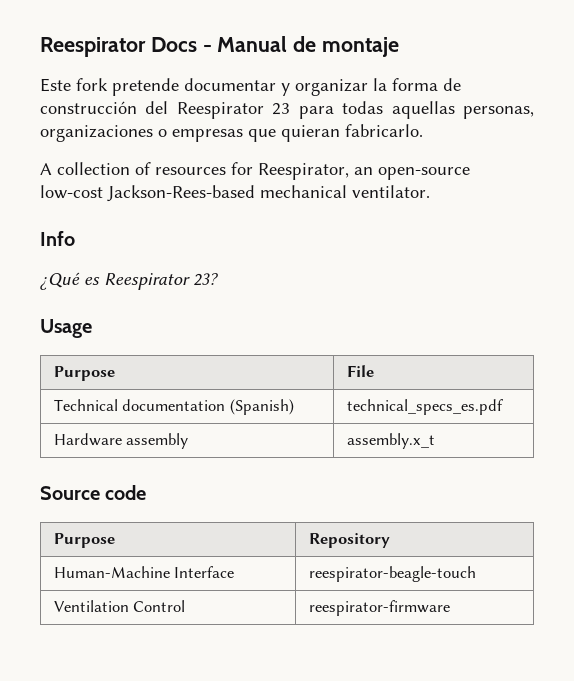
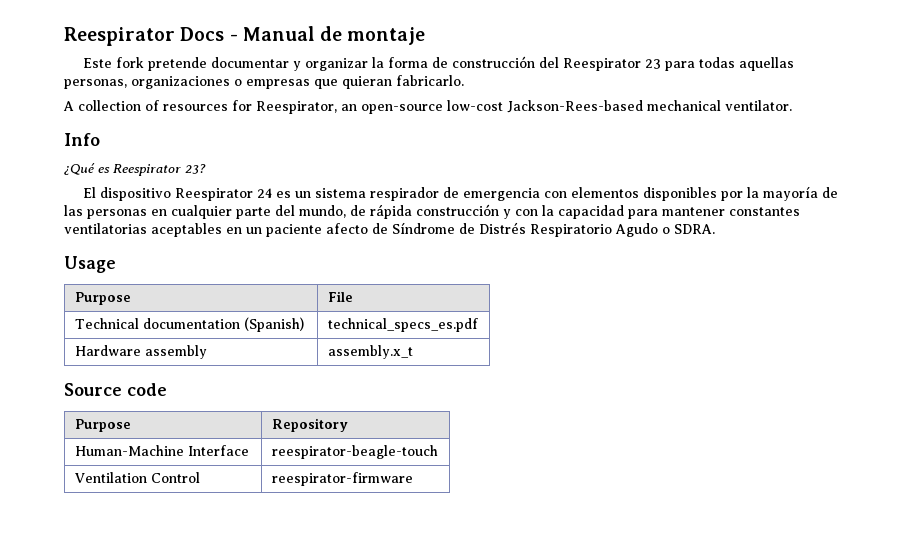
(219, 279) none -> [82,186,838,201] [64,204,800,219] [64,222,715,237] // El dispositivo Reespirator 24 es un sistema respirador de emergencia con elementos disponibles por la mayoría de las personas en cualquier parte del mundo, de rápida construcción y con la capacidad para mantener constantes ventilatorias aceptables en un paciente afecto de Síndrome de Distrés Respiratorio Agudo o SDRA.

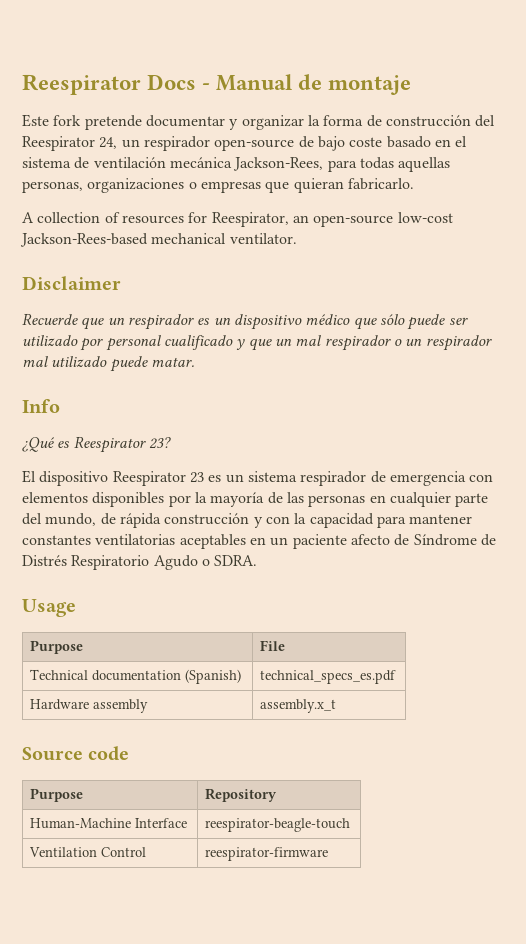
[644,59,661,69] 23 -> [99,136,468,151] [22,157,324,171] 24, un respirador open-source de bajo coste basado en el sistema de ventilación mecánica Jackson-Rees,
(792, 105) none -> [22,276,121,290] [22,313,468,330] [22,335,492,351] [22,356,195,372] // Disclaimer // Recuerde que un respirador es un dispositivo médico que sólo puede ser utilizado por personal cualificado y que un mal respirador o un respirador mal utilizado puede matar.
[256,188,272,198] 24 -> [189,472,204,483] 23

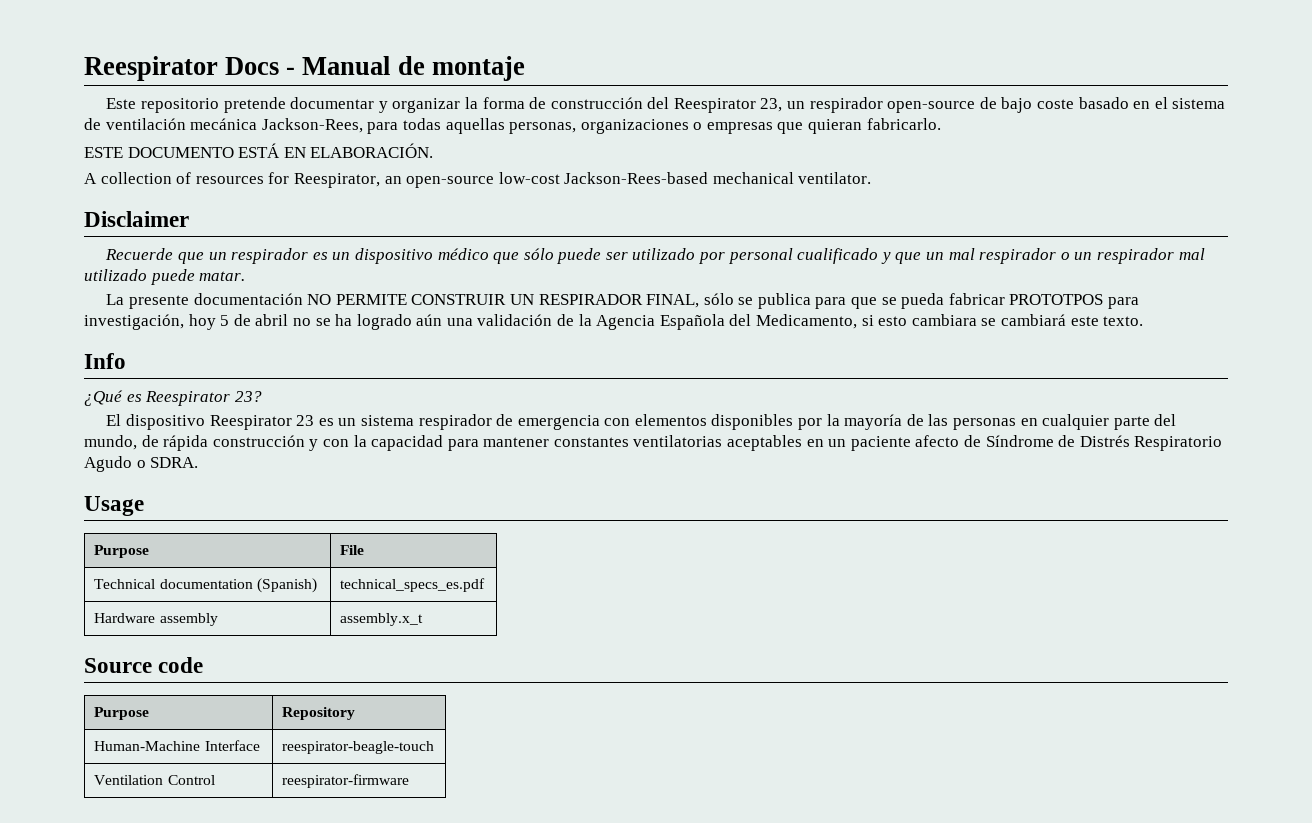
[53,115,82,126] fork -> [140,98,219,113] repositorio
[99,137,118,149] 24, -> [760,98,783,112] 23,
(414, 184) none -> [84,143,434,158] // ESTE DOCUMENTO ESTÁ EN ELABORACIÓN.
(195, 362) none -> [106,293,1140,309] [84,314,1144,330] // La presente documentación NO PERMITE CONSTRUIR UN RESPIRADOR FINAL, sólo se publica para que se pueda fabricar PROTOTPOS para investigación, hoy 5 de abril no se ha logrado aún una validación de la Agencia Española del Medicamento, si esto cambiara se cambiará este texto.

